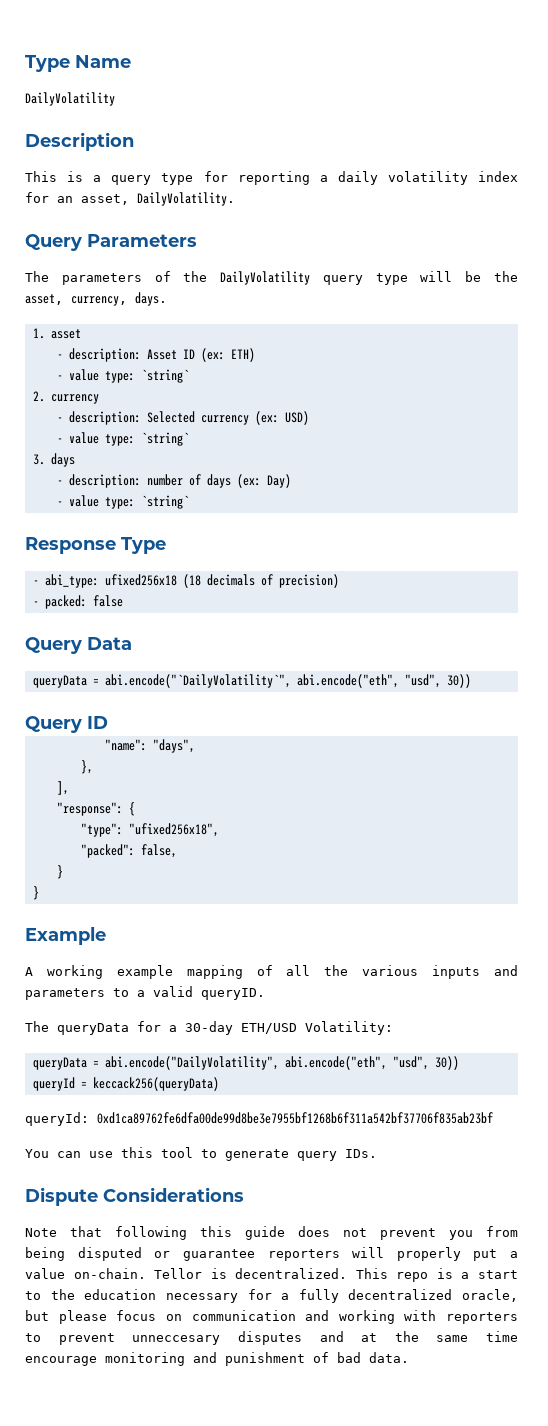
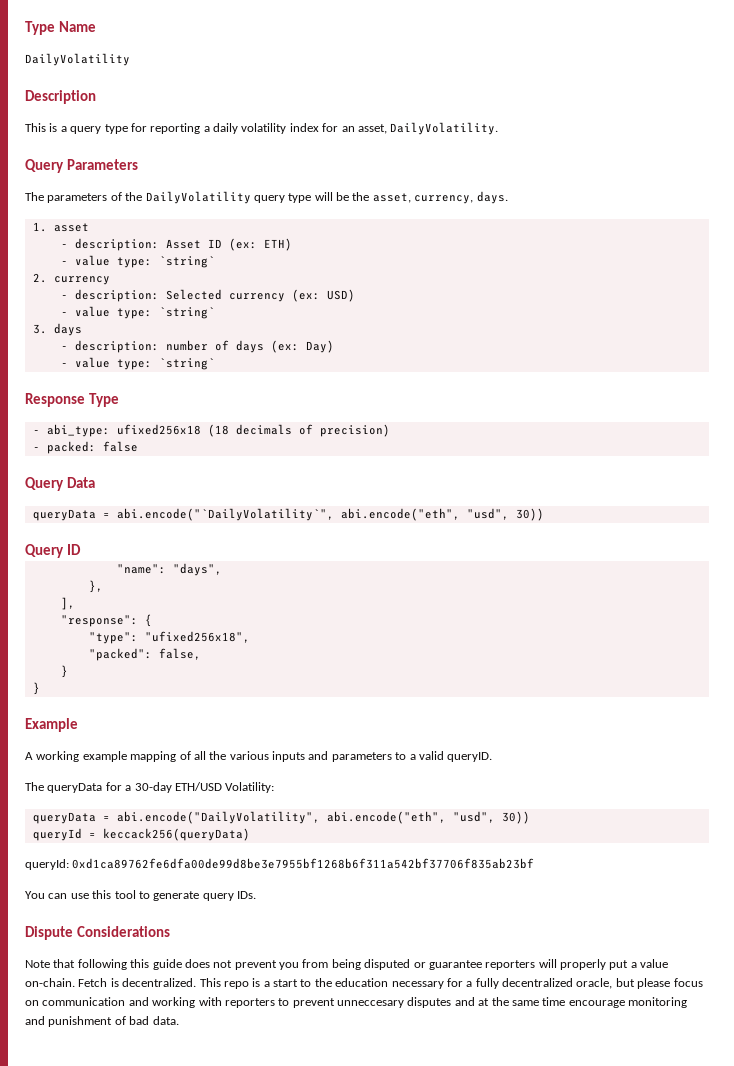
[154,1268,203,1279] Tellor -> [78,978,108,987] Fetch

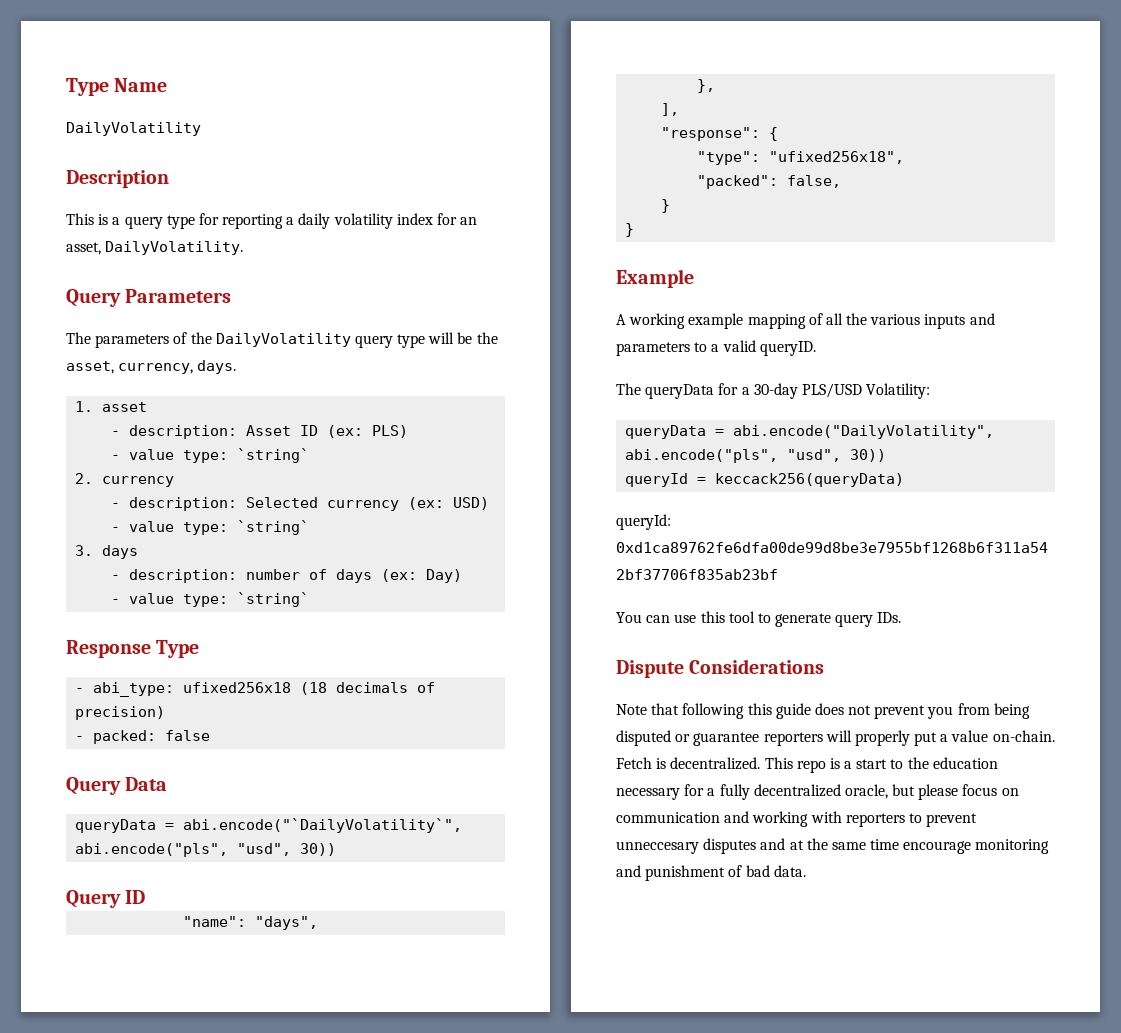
[263,238,292,251] ETH) -> [372,425,409,438] PLS)
[340,508,460,521] abi.encode("eth", -> [75,843,229,857] abi.encode("pls",
[174,782,222,791] ETH/USD -> [801,383,862,398] PLS/USD
[326,811,446,824] abi.encode("eth", -> [625,449,779,463] abi.encode("pls",

